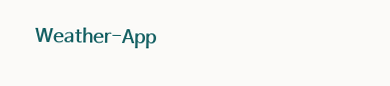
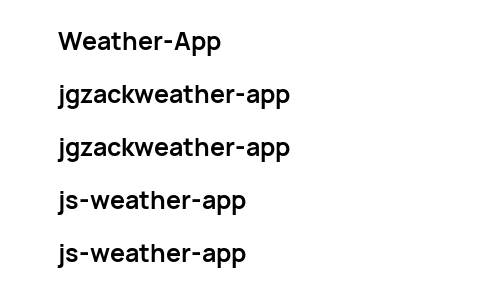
(157, 37) none -> [57,85,290,109] [57,138,290,162] [57,191,246,215] [57,244,246,268] // jgzackweather-app // jgzackweather-app // js-weather-app // js-weather-app

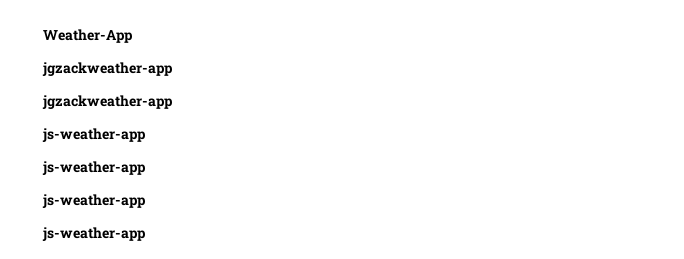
(246, 256) none -> [42,194,146,208] [42,227,146,241] // js-weather-app // js-weather-app

